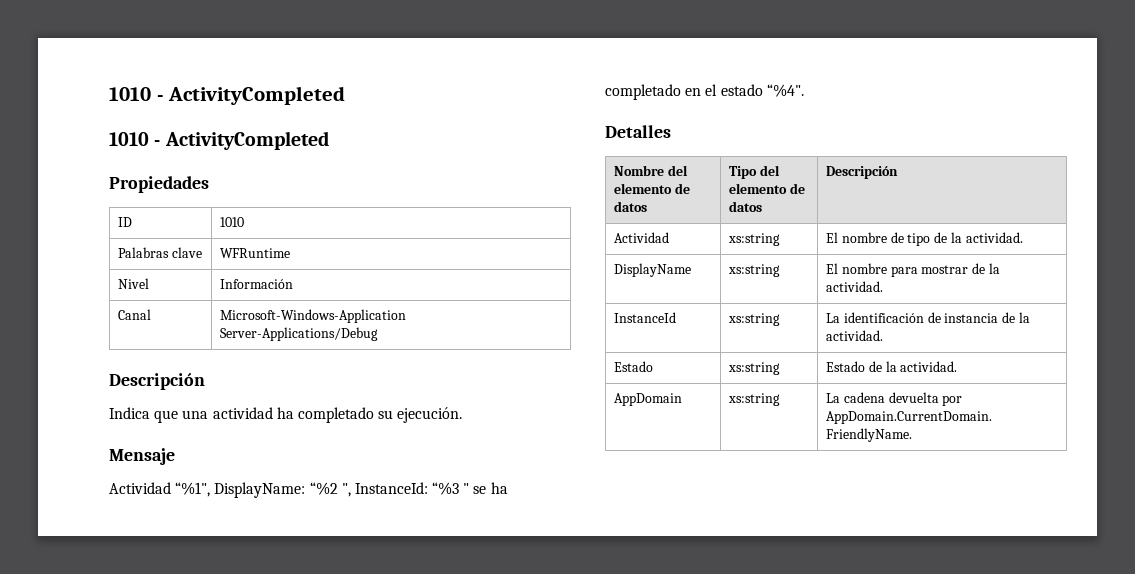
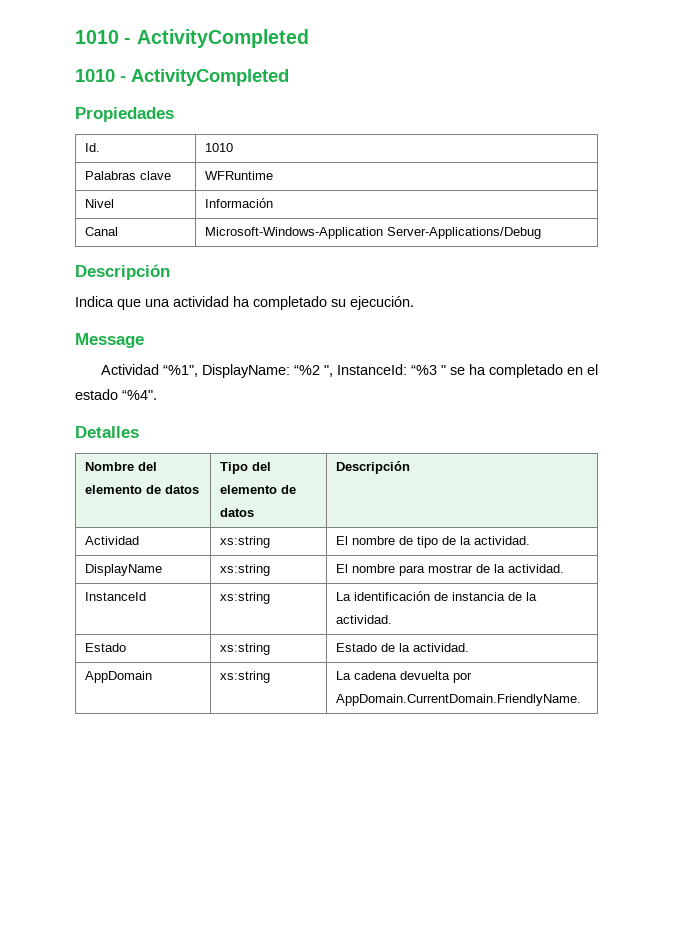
[118,217,133,227] ID -> [84,143,100,152] Id.
[109,448,175,465] Mensaje -> [75,333,144,348] Message

